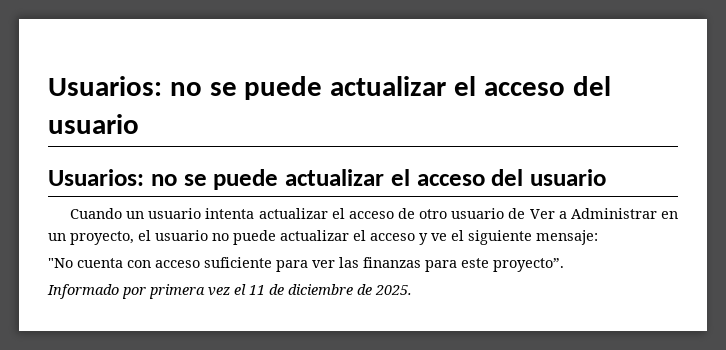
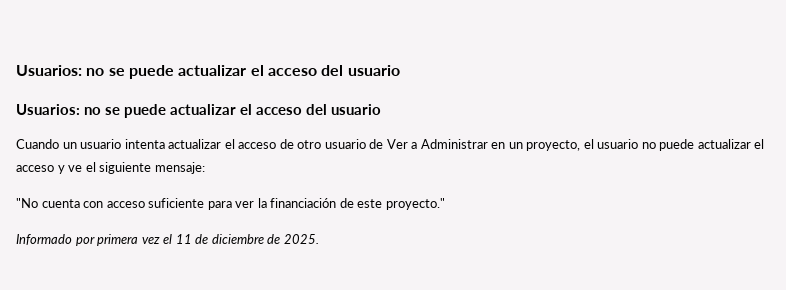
[339,257,564,272] las finanzas para este proyecto”. -> [257,198,445,210] la financiación de este proyecto."

